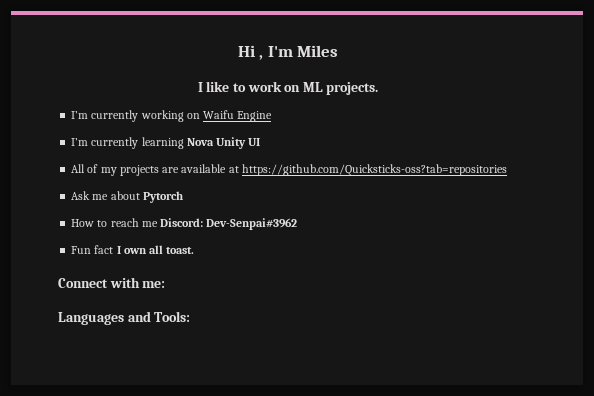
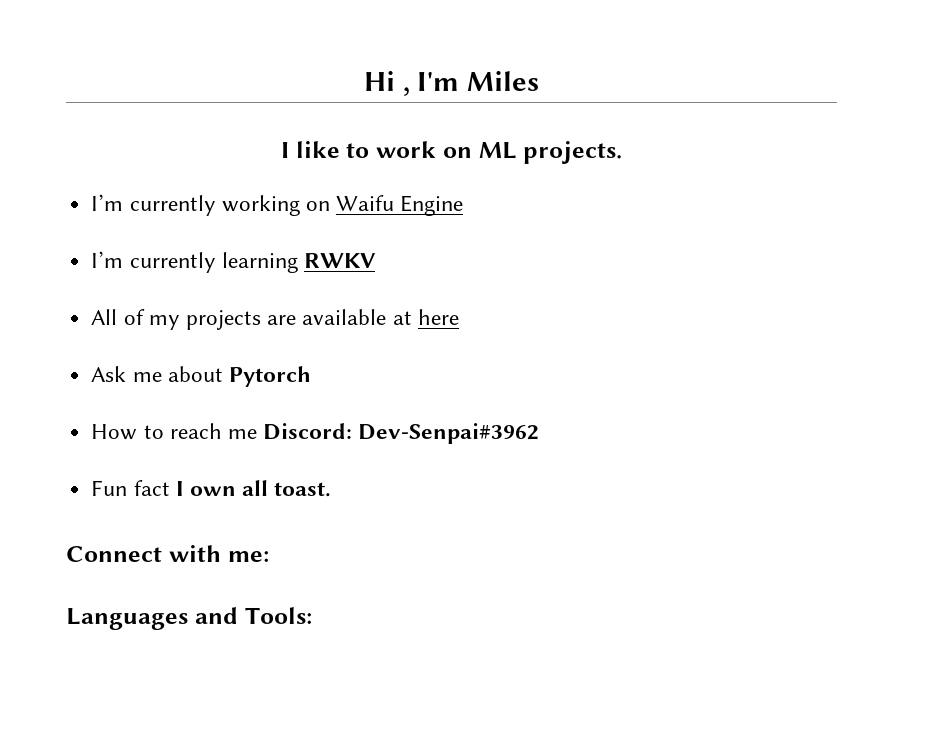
[186,137,261,149] Nova Unity UI -> [303,253,376,268] RWKV
[241,164,507,176] https://github.com/Quicksticks-oss?tab=repositories -> [417,309,459,325] here

